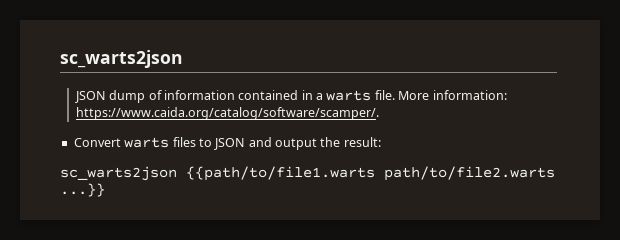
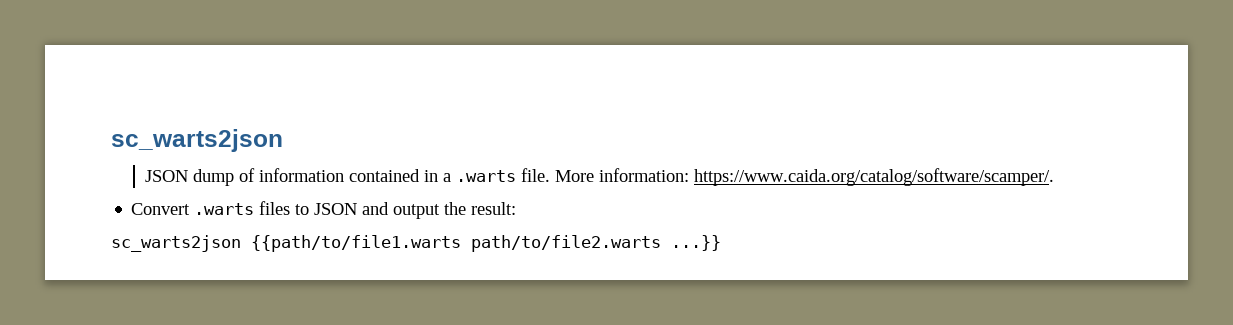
[326,90,372,101] warts -> [456,170,517,182] .warts
[124,137,170,148] warts -> [194,203,255,215] .warts

